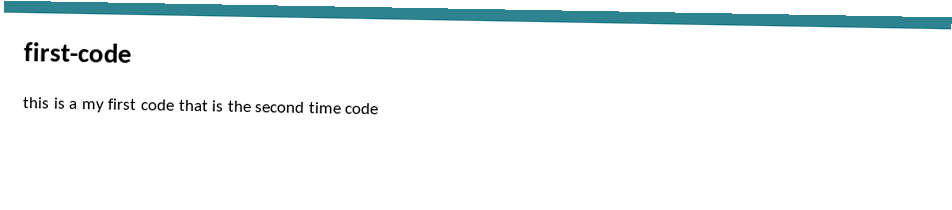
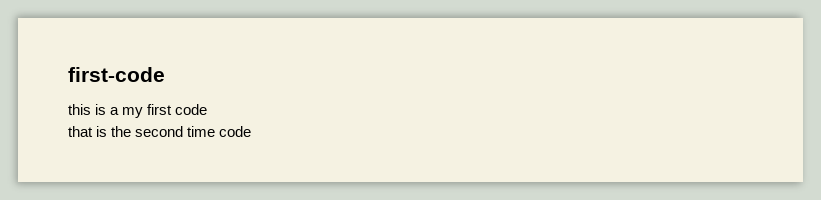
(175, 105) none -> (208, 109) //

